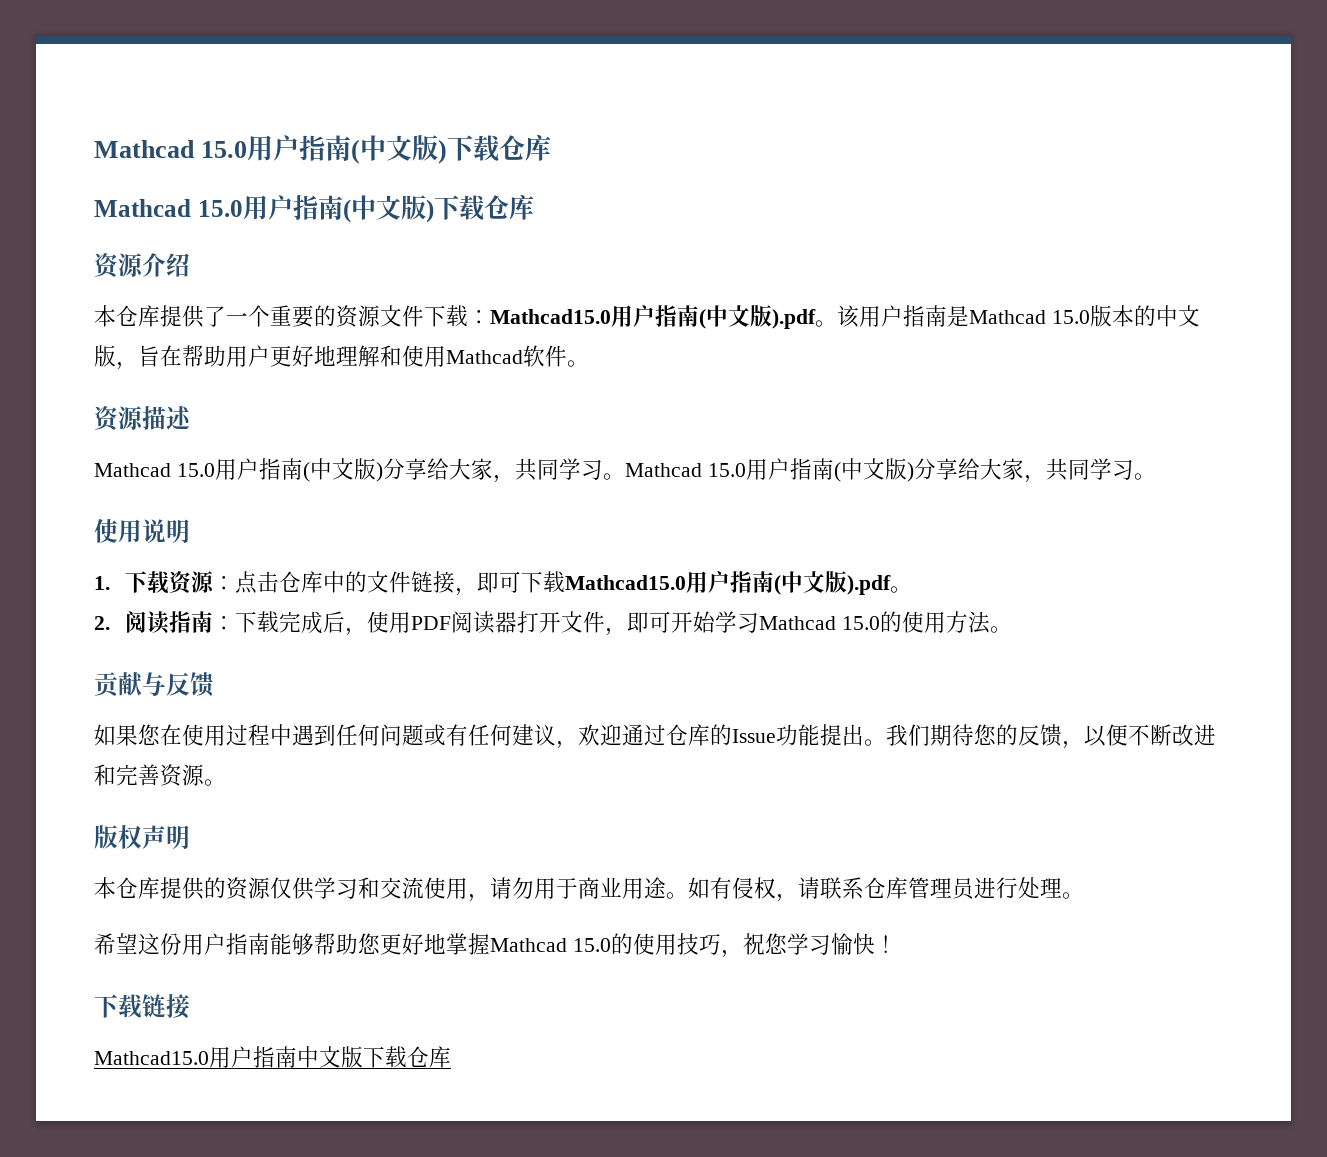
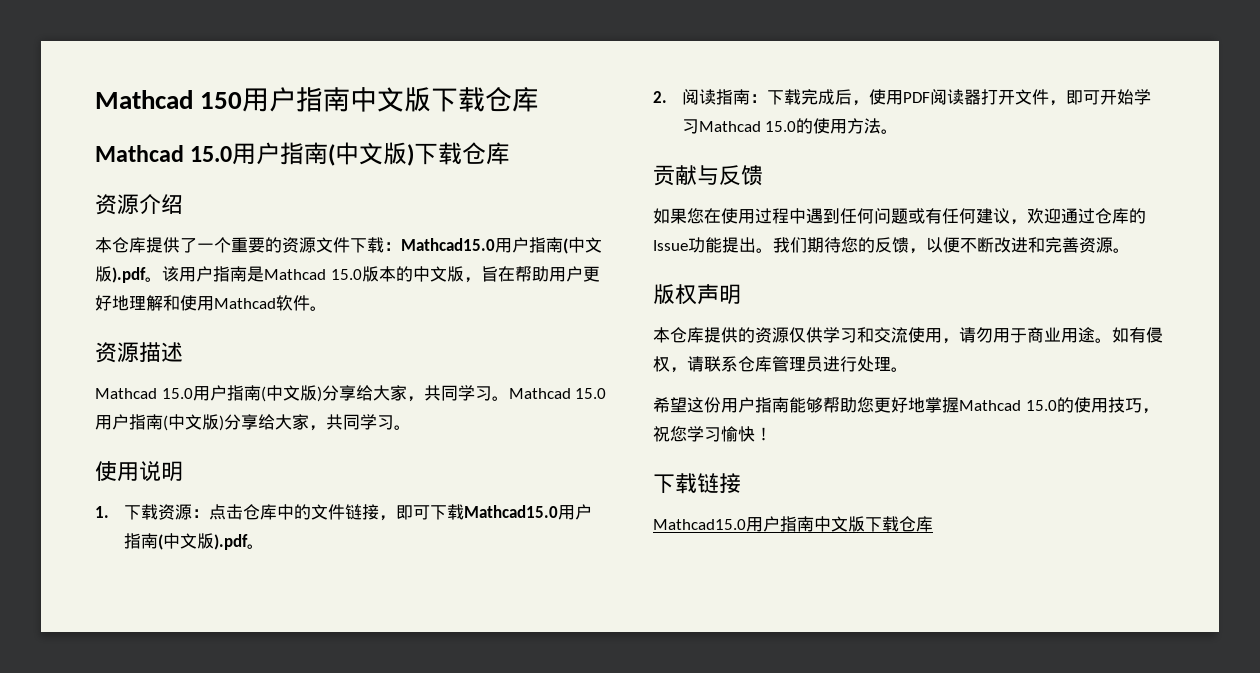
[94,135,448,164] Mathcad 15.0用户指南(中文版) -> [95,87,432,112] Mathcad 150用户指南中文版

